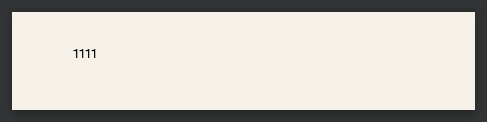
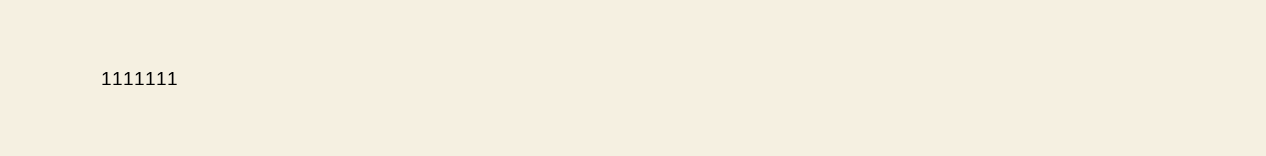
[73,49,97,58] 1111 -> [101,72,178,85] 1111111

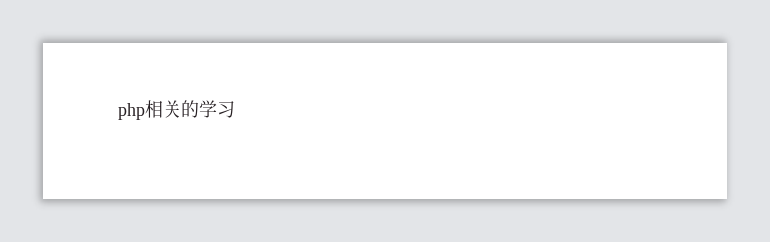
[101,72,178,85] 1111111 -> [118,100,235,120] php相关的学习

